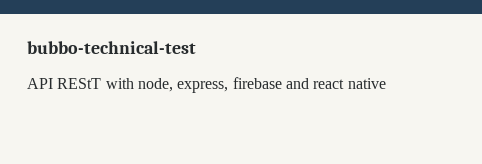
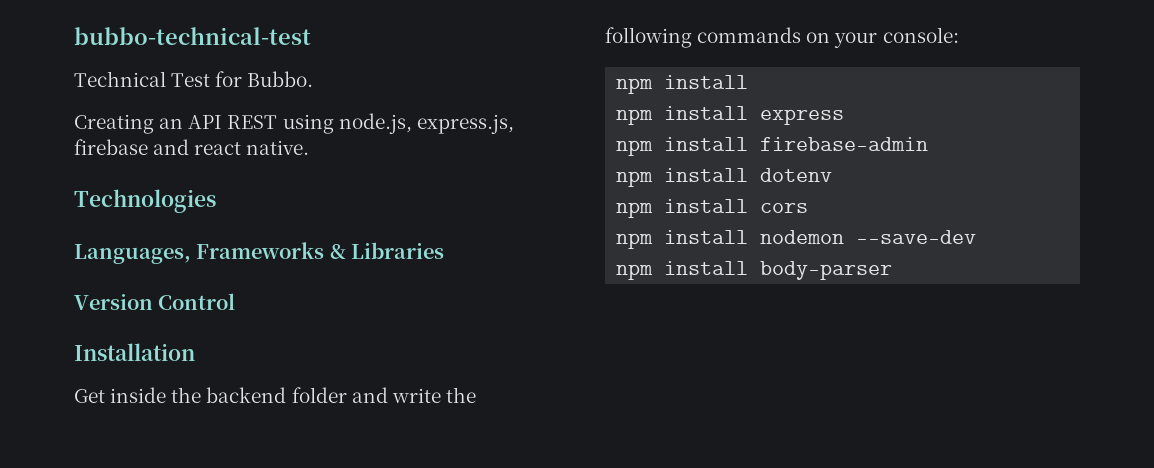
[27,77,386,93] API REStT with node, express, firebase and react native -> [74,71,314,87] [74,113,514,134] [74,139,310,155] [74,189,216,213] [74,242,445,264] [74,293,236,310] [74,343,195,361] [74,387,476,403] [605,27,959,48] [616,75,749,94] [616,106,845,125] [616,137,929,156] [616,168,833,187] [616,199,809,218] [616,230,977,249] [616,261,893,280] Technical Test for Bubbo. // Creating an API REST using node.js, express.js, firebase and react native. // Technologies // Languages, Frameworks & Libraries // Version Control // Installation // Get inside the backend folder and write the following commands on your console: // npm install // npm install express // npm install firebase-admin // npm install dotenv // npm install cors // npm install nodemon --save-dev // npm install body-parser

